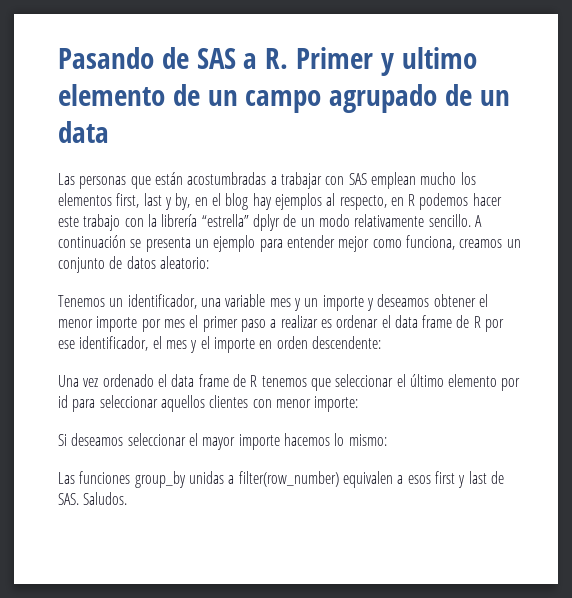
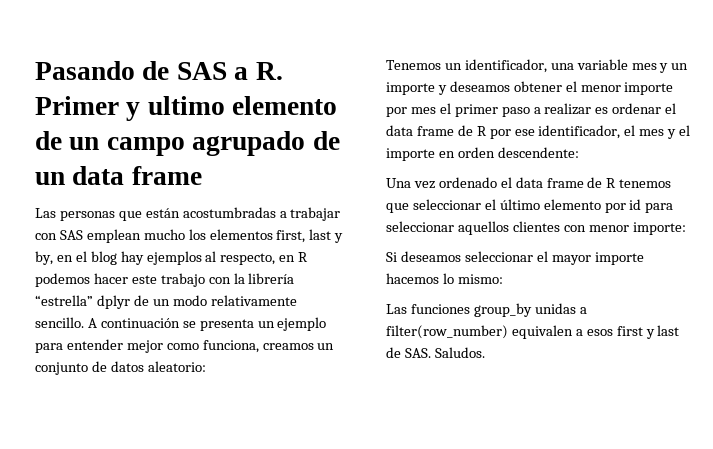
(109, 132) none -> [131,166,202,185] frame

